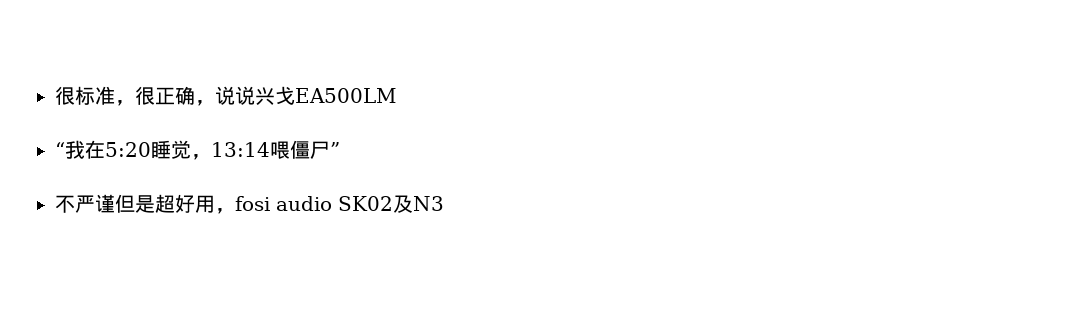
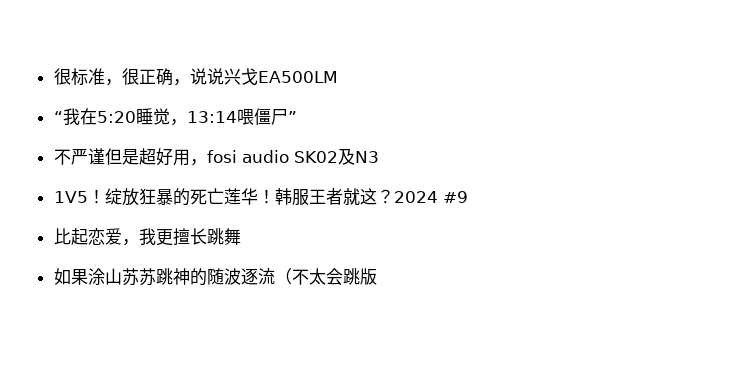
(444, 203) none -> [53,188,468,206] [53,228,241,246] [53,268,377,286] // 1V5！绽放狂暴的死亡莲华！韩服王者就这？2024 #9 // 比起恋爱，我更擅长跳舞 // 如果涂山苏苏跳神的随波逐流（不太会跳版

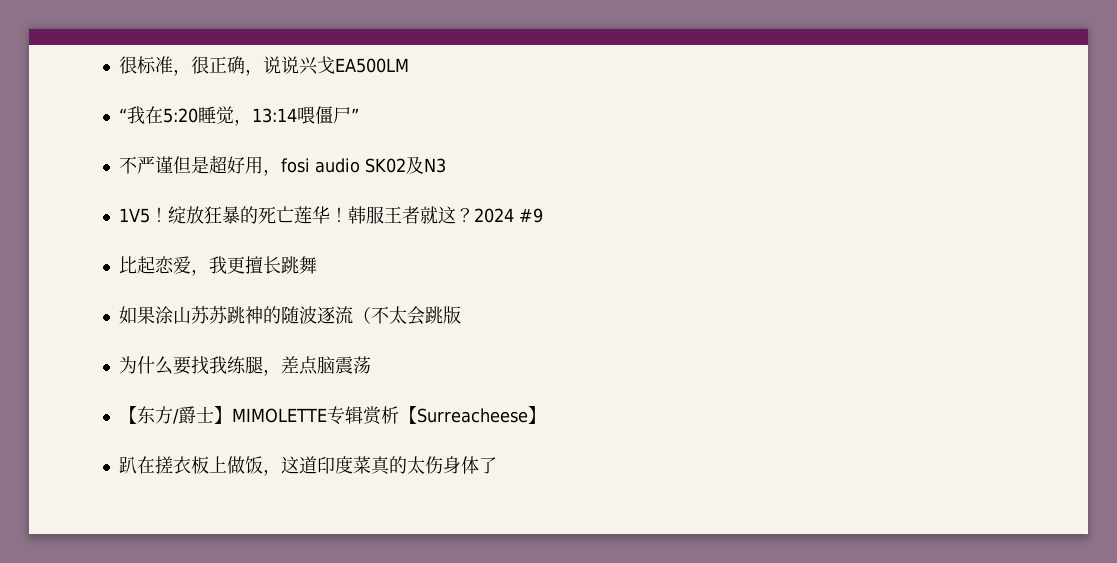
(377, 276) none -> [118,356,371,376] [118,406,546,425] [118,456,497,476] // 为什么要找我练腿，差点脑震荡 // 【东方/爵士】MIMOLETTE专辑赏析【Surreacheese】 // 趴在搓衣板上做饭，这道印度菜真的太伤身体了

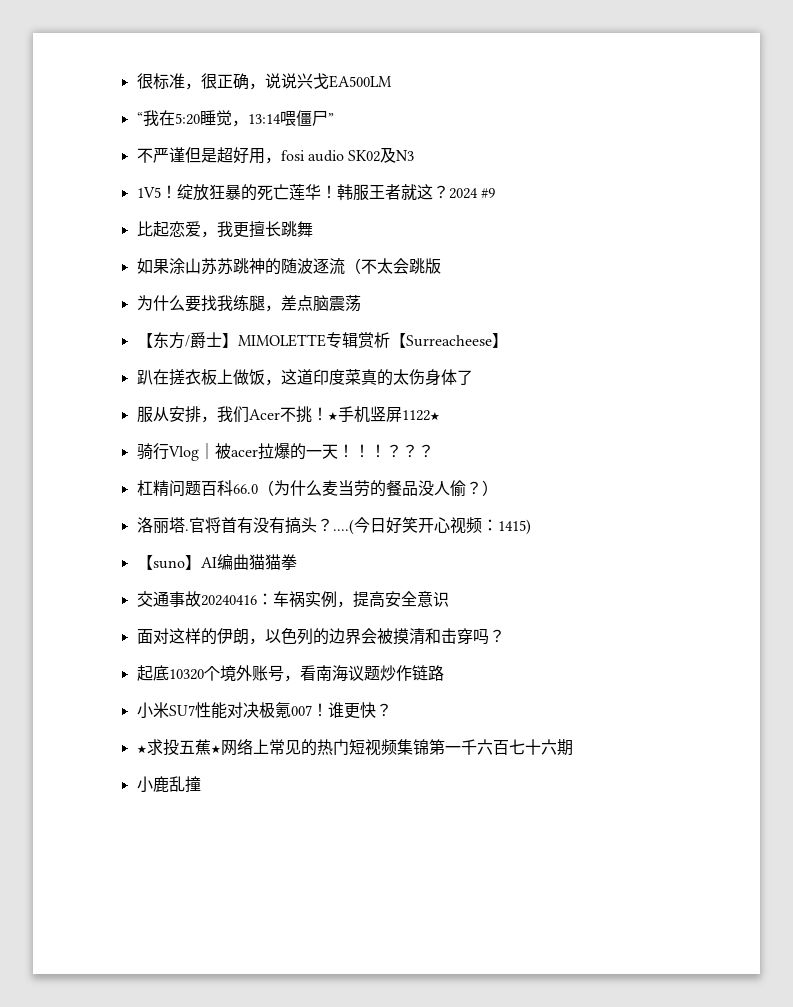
(497, 465) none -> [136,406,440,423] [136,443,434,461] [136,480,498,497] [136,517,531,535] [136,554,297,570] [136,591,449,608] [136,628,505,645] [136,665,444,682] [136,702,392,719] [136,738,573,756] [136,776,201,793] // 服从安排，我们Acer不挑！★手机竖屏1122★ // 骑行Vlog｜被acer拉爆的一天！！！？？？ // 杠精问题百科66.0（为什么麦当劳的餐品没人偷？） // 洛丽塔.官将首有没有搞头？....(今日好笑开心视频：1415) // 【suno】AI编曲猫猫拳 // 交通事故20240416：车祸实例，提高安全意识 // 面对这样的伊朗，以色列的边界会被摸清和击穿吗？ // 起底10320个境外账号，看南海议题炒作链路 // 小米SU7性能对决极氪007！谁更快？ // ★求投五蕉★网络上常见的热门短视频集锦第一千六百七十六期 // 小鹿乱撞

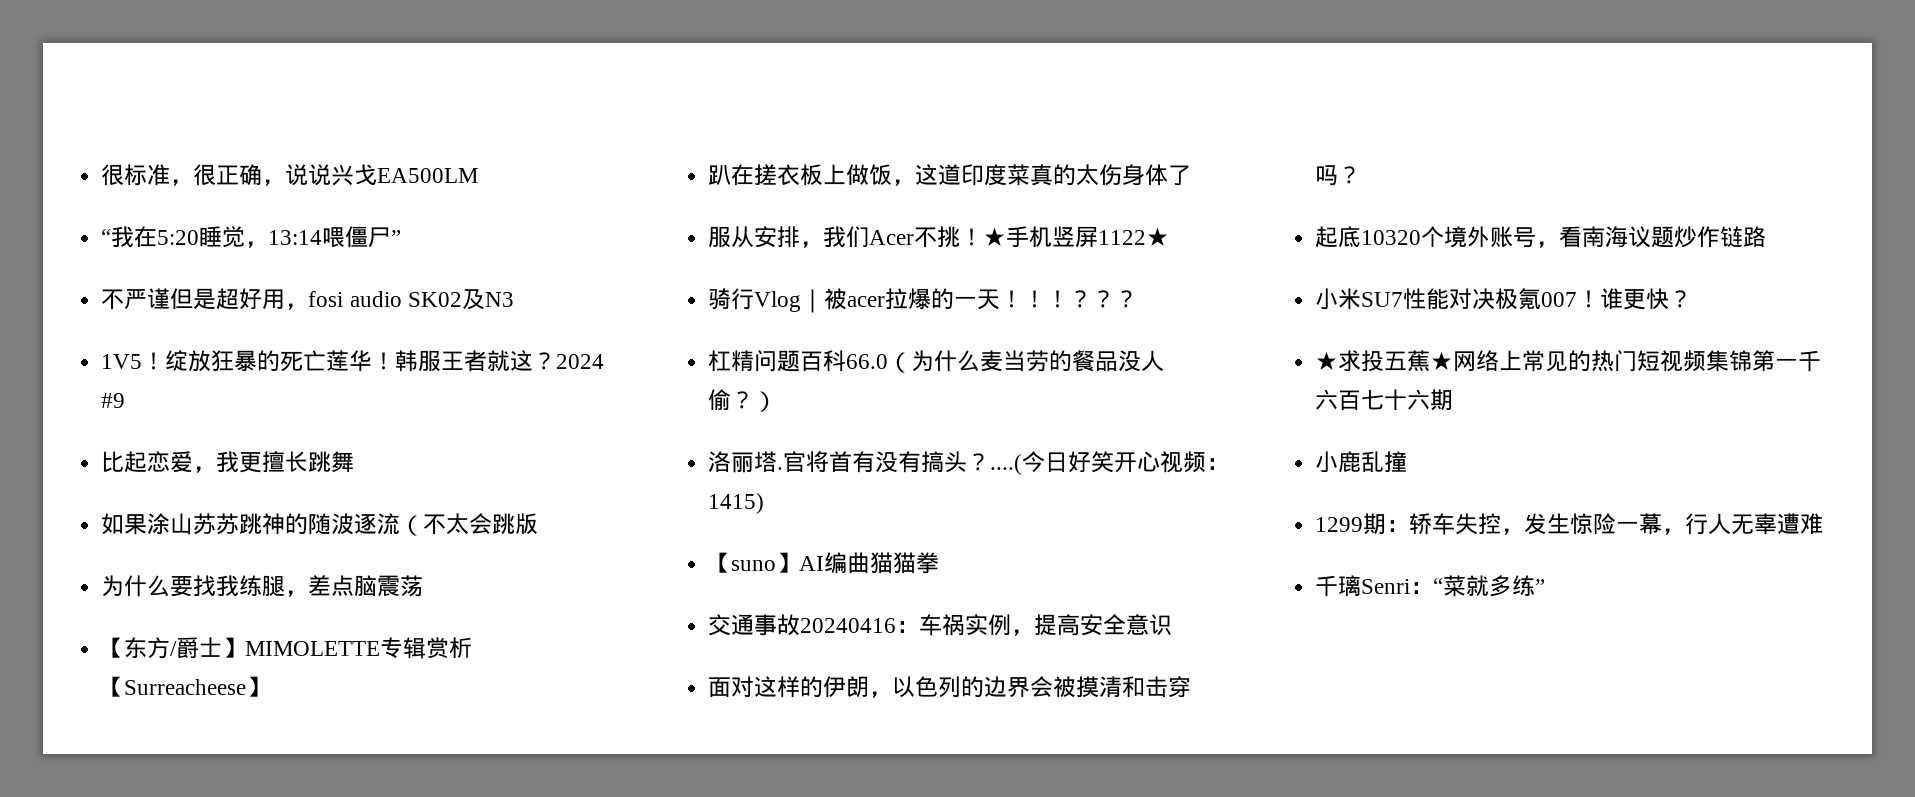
(201, 784) none -> [1315,513,1824,535] [1315,575,1546,597] // 1299期：轿车失控，发生惊险一幕，行人无辜遭难 // 千璃Senri：“菜就多练”

